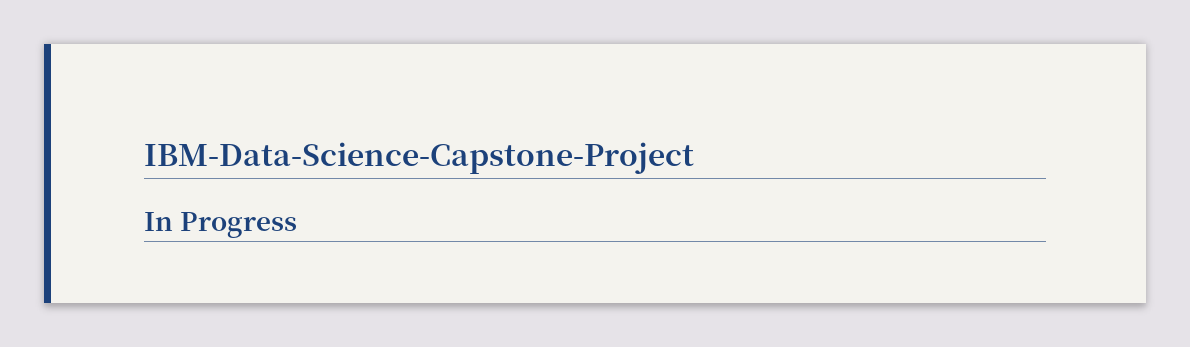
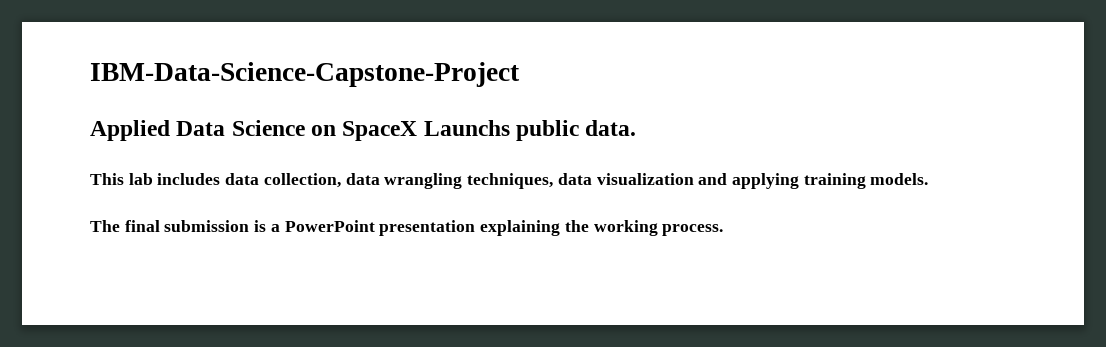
[144,212,298,238] In Progress -> [90,120,637,141] [90,173,929,189] [90,220,724,236] Applied Data Science on SpaceX Launchs public data. // This lab includes data collection, data wrangling techniques, data visualization and applying training models. // The final submission is a PowerPoint presentation explaining the working process.

